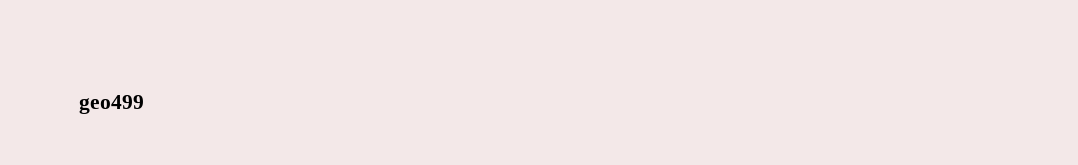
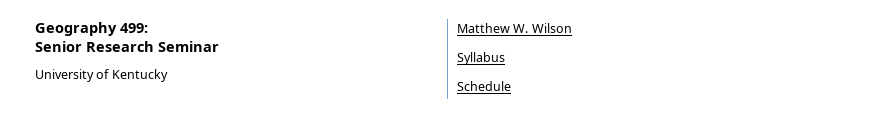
[79,95,144,114] geo499 -> [35,22,148,36] [35,41,219,52] [35,69,168,82] [457,23,572,33] [457,52,505,65] [457,81,511,91] Geography 499: // Senior Research Seminar // University of Kentucky // Matthew W. Wilson // Syllabus // Schedule

